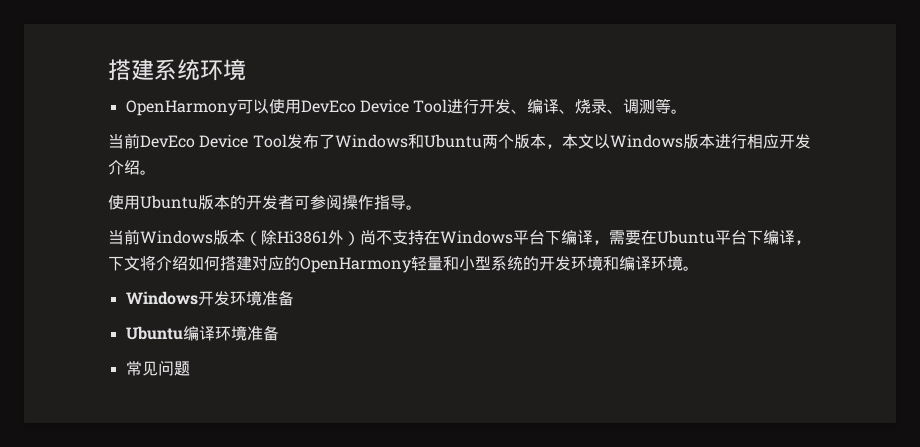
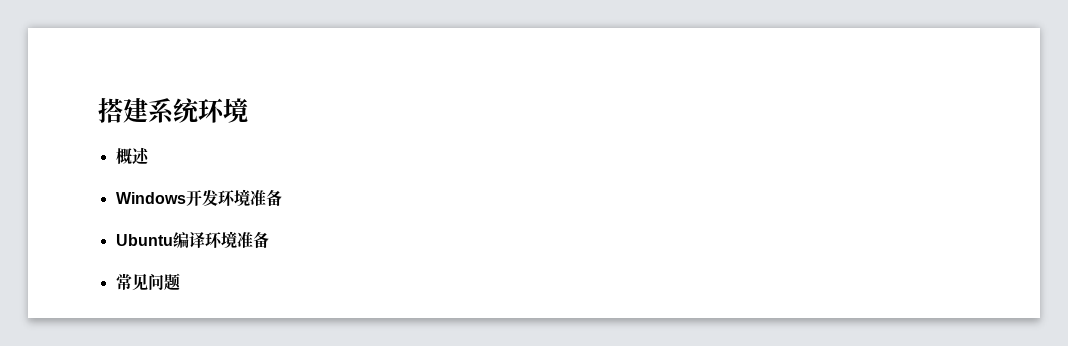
[125,98,688,116] [108,133,811,149] [108,160,156,175] [108,194,422,210] [108,229,811,246] [108,255,699,273] OpenHarmony可以使用DevEco Device Tool进行开发、编译、烧录、调测等。 // 当前DevEco Device Tool发布了Windows和Ubuntu两个版本，本文以Windows版本进行相应开发介绍。 // 使用Ubuntu版本的开发者可参阅操作指导。 // 当前Windows版本（除Hi3861外）尚不支持在Windows平台下编译，需要在Ubuntu平台下编译，下文将介绍如何搭建对应的OpenHarmony轻量和小型系统的开发环境和编译环境。 -> [115,147,149,165] 概述

